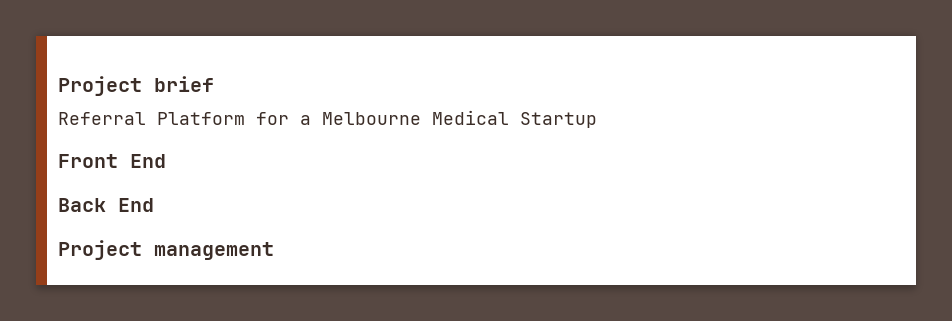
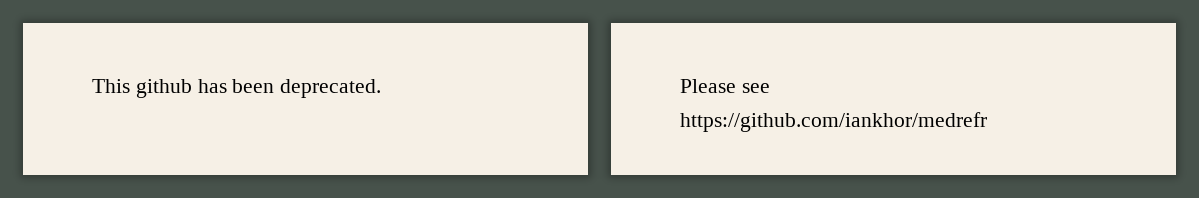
[58,76,214,96] [58,110,597,128] [58,154,166,168] [58,198,154,212] [58,240,274,260] Project brief // Referral Platform for a Melbourne Medical Startup // Front End // Back End // Project management -> [92,79,382,98] [680,79,770,93] [680,112,987,132] This github has been deprecated. // Please see https://github.com/iankhor/medrefr

